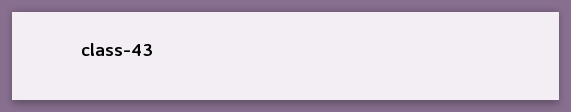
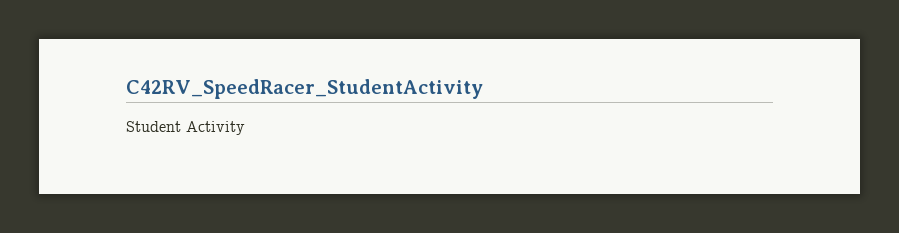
[81,43,153,56] class-43 -> [126,79,483,99] [126,121,245,135] C42RV_SpeedRacer_StudentActivity // Student Activity

